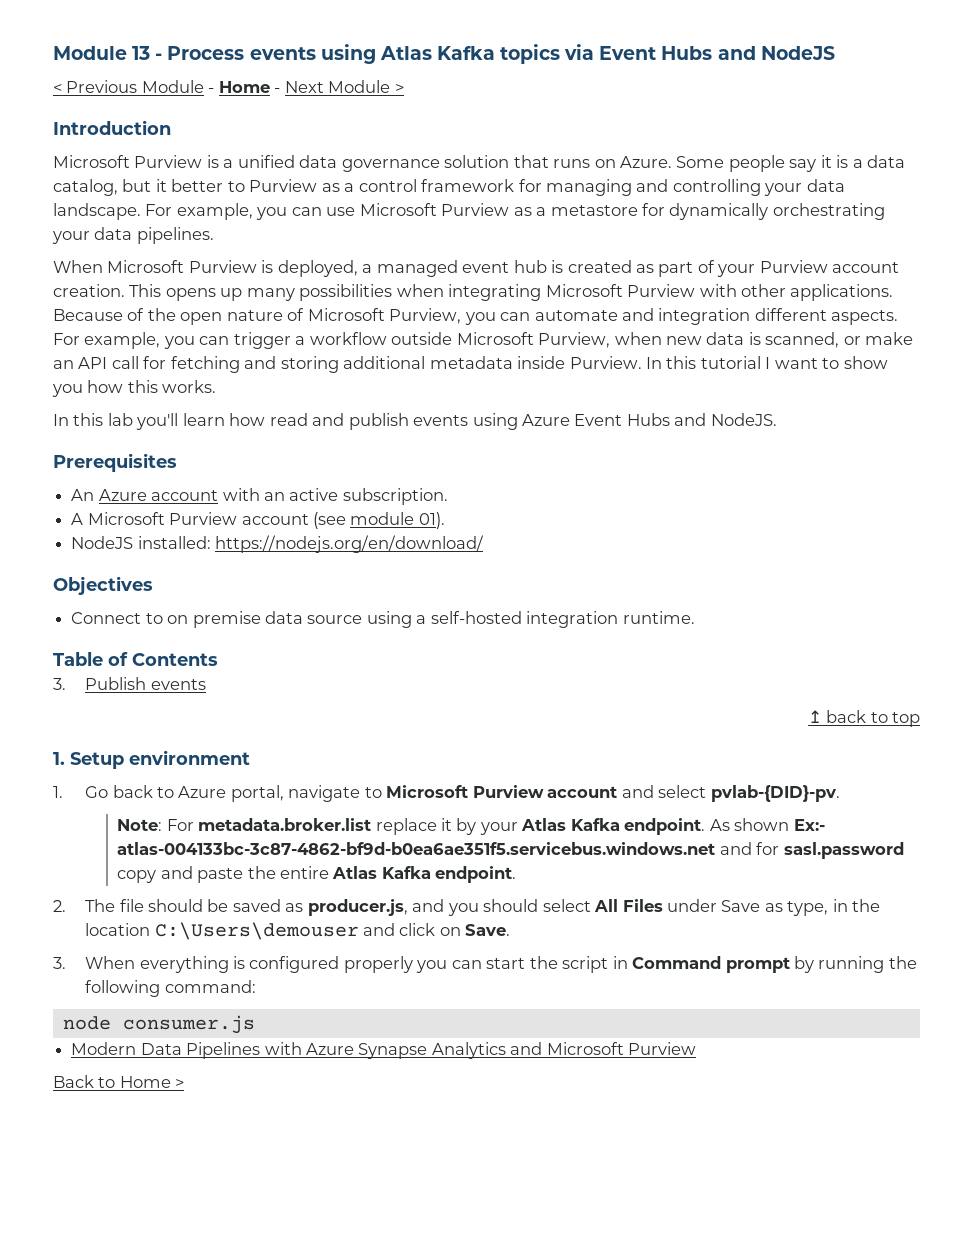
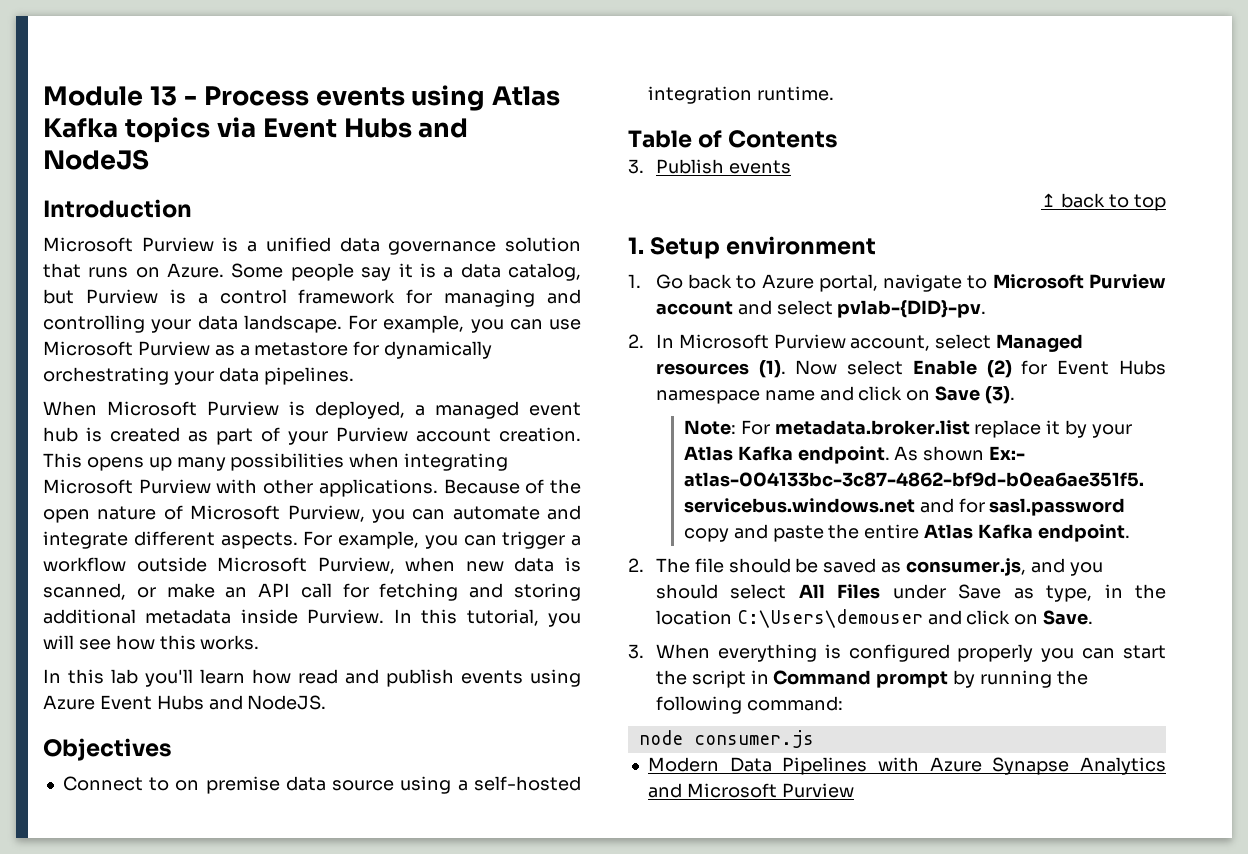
[53,80,404,93] // < Previous Module - Home - Next Module > -> (149, 159) none
[155,179,340,192] it better to Purview as -> [85,289,186,304] Purview is
[658,308,751,325] integration -> [43,531,128,549] integrate
[700,356,888,369] [52,384,83,397] tutorial I want to show you -> [466,609,582,627] [43,635,111,650] tutorial, you will see
[53,453,177,472] [71,488,448,505] [71,512,445,529] [71,535,485,553] // Prerequisites // An Azure account with an active subscription. // A Microsoft Purview account (see module 01). // NodeJS installed: https://nodejs.org/en/download/ -> (327, 702) none
(840, 793) none -> [628,334,1084,352] [655,360,1166,378] [655,386,1016,404] // 2. In Microsoft Purview account, select Managed resources (1). Now select Enable (2) for Event Hubs namespace name and click on Save (3).
[307,899,408,916] producer.js, -> [906,558,1027,576] consumer.js,
[53,1075,185,1088] // Back to Home > -> (854, 790) none

